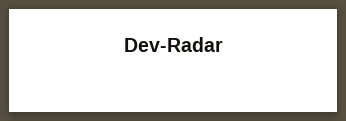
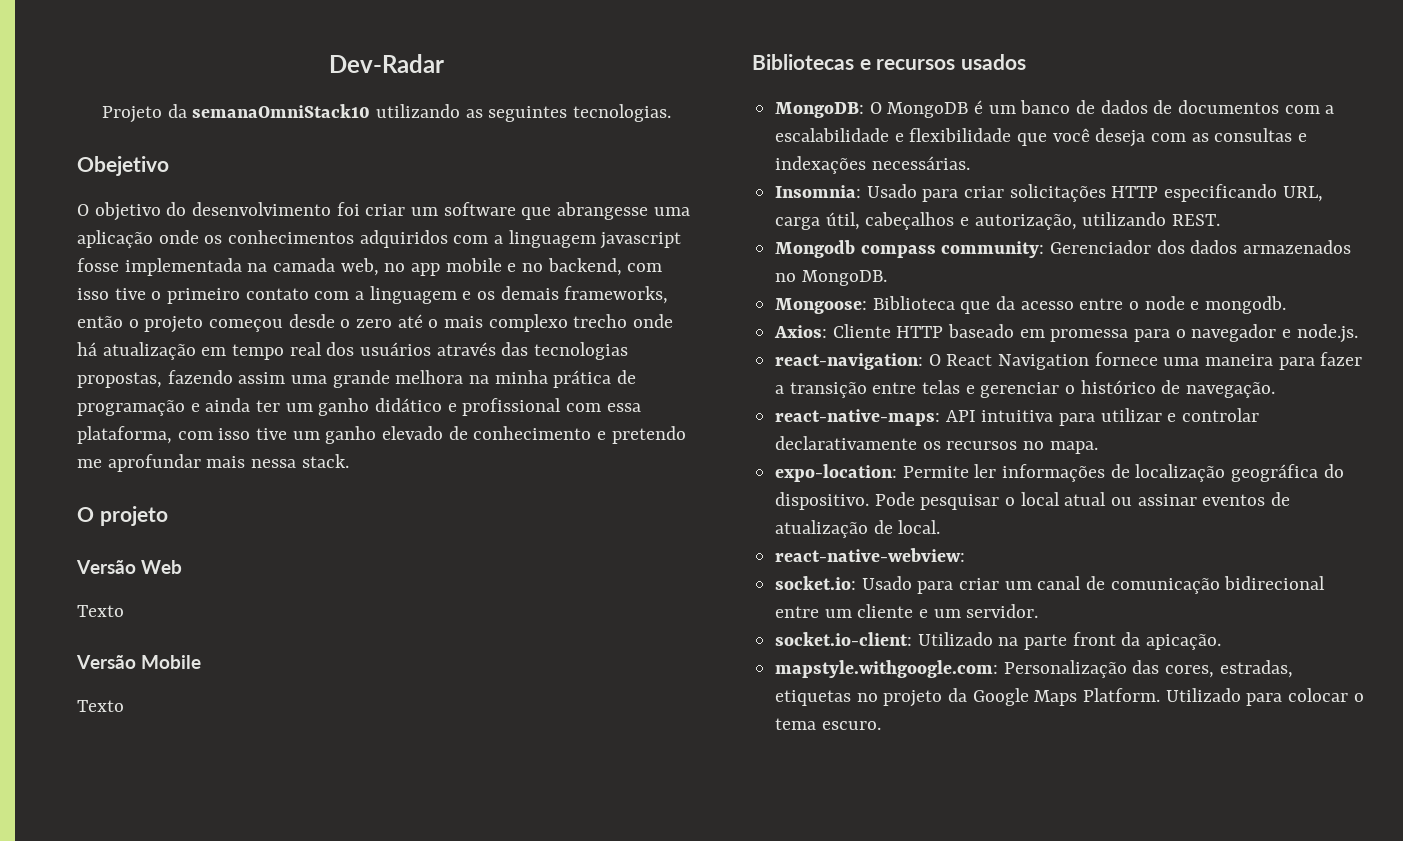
(223, 44) none -> [101,104,672,123] [77,156,169,176] [77,202,690,221] [77,230,682,249] [77,258,663,276] [77,286,669,304] [77,314,674,333] [77,342,629,360] [77,370,637,388] [77,398,641,416] [77,426,686,444] [77,454,349,472] [77,506,168,526] [76,560,182,574] [77,605,124,617] [76,655,201,669] [77,700,124,712] [752,54,1027,70] [775,100,1335,118] [775,128,1308,147] [775,156,970,174] [775,184,1323,202] [775,212,1221,230] [775,240,1352,258] [775,270,887,286] [775,296,1287,314] [774,324,1358,343] [775,352,1363,370] [775,380,1276,398] [775,408,1260,426] [775,436,1098,454] [775,464,1344,482] [775,492,1291,510] [775,520,941,538] [775,548,966,562] [775,576,1326,594] [775,604,1039,618] [775,632,1222,650] [775,660,1293,678] [775,688,1364,707] [775,718,881,730] // Projeto da semanaOmniStack10 utilizando as seguintes tecnologias. // Obejetivo // O objetivo do desenvolvimento foi criar um software que abrangesse uma aplicação onde os conhecimentos adquiridos com a linguagem javascript fosse implementada na camada web, no app mobile e no backend, com isso tive o primeiro contato com a linguagem e os demais frameworks, então o projeto começou desde o zero até o mais complexo trecho onde há atualização em tempo real dos usuários através das tecnologias propostas, fazendo assim uma grande melhora na minha prática de programação e ainda ter um ganho didático e profissional com essa plataforma, com isso tive um ganho elevado de conhecimento e pretendo me aprofundar mais nessa stack. // O projeto // Versão Web // Texto // Versão Mobile // Texto // Bibliotecas e recursos usados // MongoDB: O MongoDB é um banco de dados de documentos com a escalabilidade e flexibilidade que você deseja com as consultas e indexações necessárias. // Insomnia: Usado para criar solicitações HTTP especificando URL, carga útil, cabeçalhos e autorização, utilizando REST. // Mongodb compass community: Gerenciador dos dados armazenados no MongoDB. // Mongoose: Biblioteca que da acesso entre o node e mongodb. // Axios: Cliente HTTP baseado em promessa para o navegador e node.js. // react-navigation: O React Navigation fornece uma maneira para fazer a transição entre telas e gerenciar o histórico de navegação. // react-native-maps: API intuitiva para utilizar e controlar declarativamente os recursos no mapa. // expo-location: Permite ler informações de localização geográfica do dispositivo. Pode pesquisar o local atual ou assinar eventos de atualização de local. // react-native-webview: // socket.io: Usado para criar um canal de comunicação bidirecional entre um cliente e um servidor. // socket.io-client: Utilizado na parte front da apicação. // mapstyle.withgoogle.com: Personalização das cores, estradas, etiquetas no projeto da Google Maps Platform. Utilizado para colocar o tema escuro.

